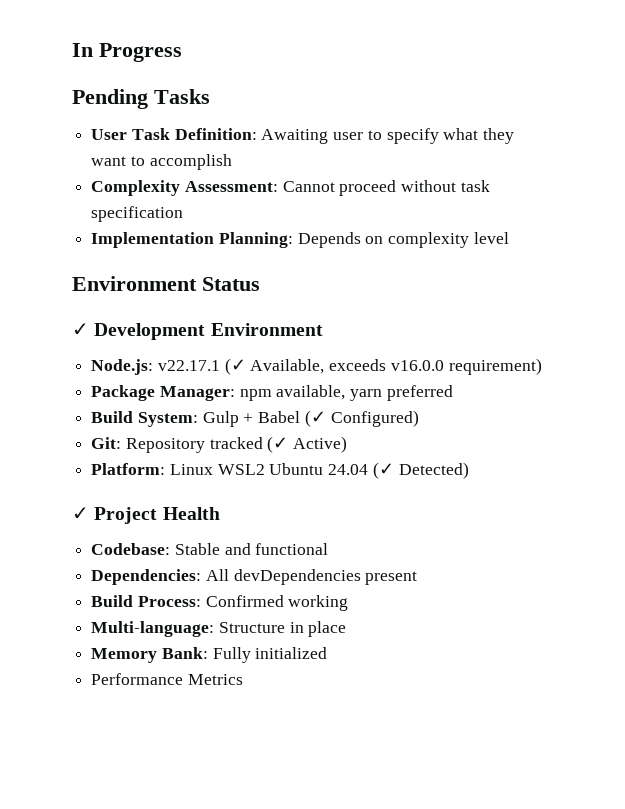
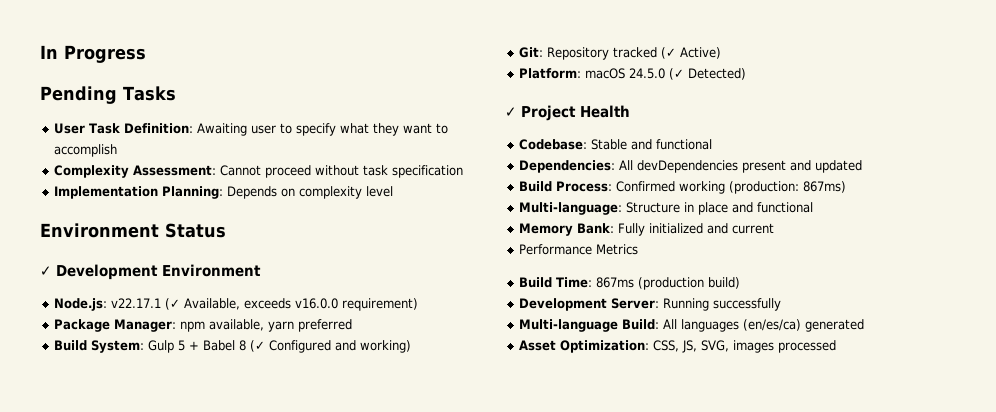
(239, 419) none -> [178,340,186,351] 5
[304,410,419,427] (✓ Configured) -> [239,340,412,353] 8 (✓ Configured and working)
[169,463,369,475] Linux WSL2 Ubuntu 24.04 -> [585,68,666,79] macOS 24.5.0
(418, 578) none -> [790,160,863,173] and updated
(349, 603) none -> [729,181,847,194] (production: 867ms)
(347, 629) none -> [732,202,814,213] and functional
(328, 653) none -> [707,223,775,234] and current
(243, 679) none -> [519,277,741,290] [519,298,782,311] [519,319,865,332] [519,340,837,353] // Build Time: 867ms (production build) // Development Server: Running successfully // Multi-language Build: All languages (en/es/ca) generated // Asset Optimization: CSS, JS, SVG, images processed

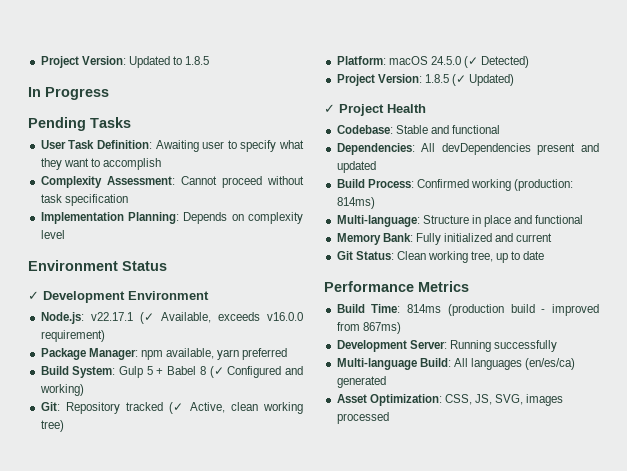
(40, 52) none -> [40,56,210,68] Project Version: Updated to 1.8.5 //
[680,47,722,59] Active) -> [189,402,303,414] [40,420,64,432] Active, clean working tree)
(747, 74) none -> [336,74,515,86] // Project Version: 1.8.5 (✓ Updated)
[803,181,847,193] 867ms) -> [336,197,375,209] 814ms)
[519,244,639,255] [519,277,741,290] Performance Metrics // Build Time: 867ms (production build) -> [336,251,545,263] [324,281,469,292] [336,304,599,316] [336,322,401,334] Git Status: Clean working tree, up to date // Performance Metrics // Build Time: 814ms (production build - improved from 867ms)

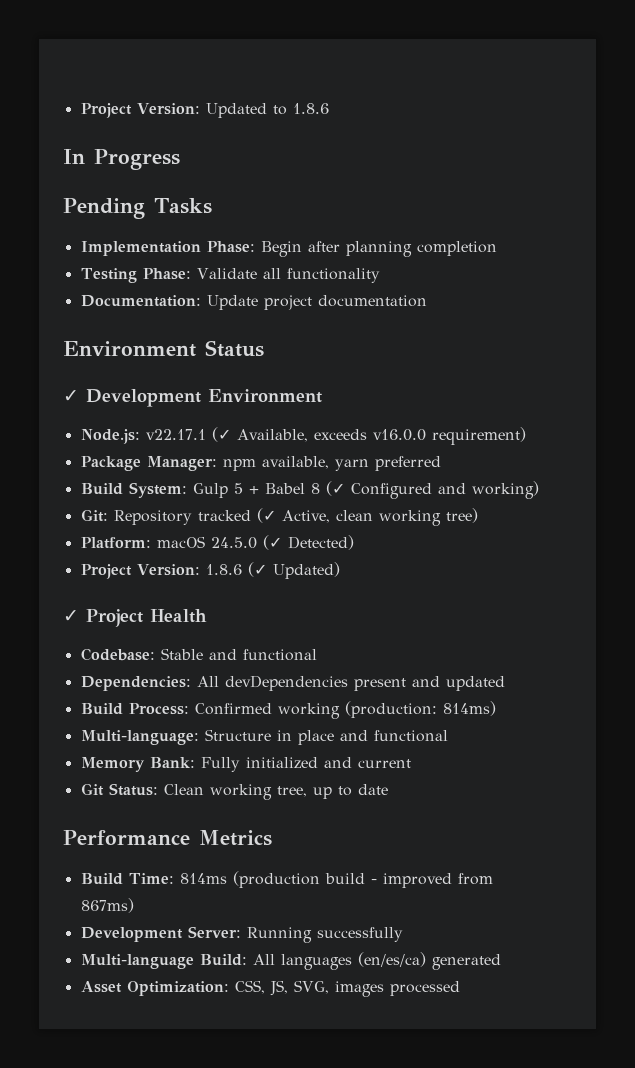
[185,56,210,65] 1.8.5 -> [292,103,329,114] 1.8.6
[40,140,304,152] [40,158,161,170] [40,176,304,188] [40,194,128,206] [40,212,303,224] [40,230,65,239] User Task Definition: Awaiting user to specify what they want to accomplish // Complexity Assessment: Cannot proceed without task specification // Implementation Planning: Depends on complexity level -> [80,241,497,257] [80,268,380,283] [80,295,427,310] Implementation Phase: Begin after planning completion // Testing Phase: Validate all functionality // Documentation: Update project documentation
[424,74,449,83] 1.8.5 -> [205,564,242,575] 1.8.6

